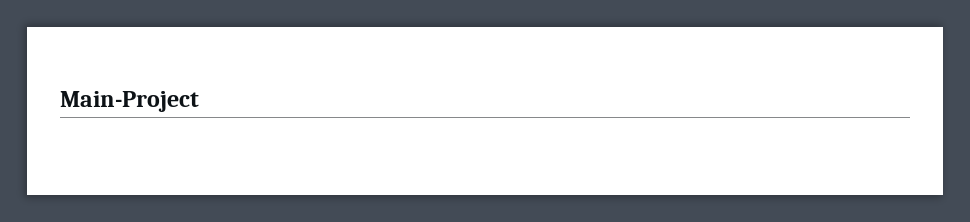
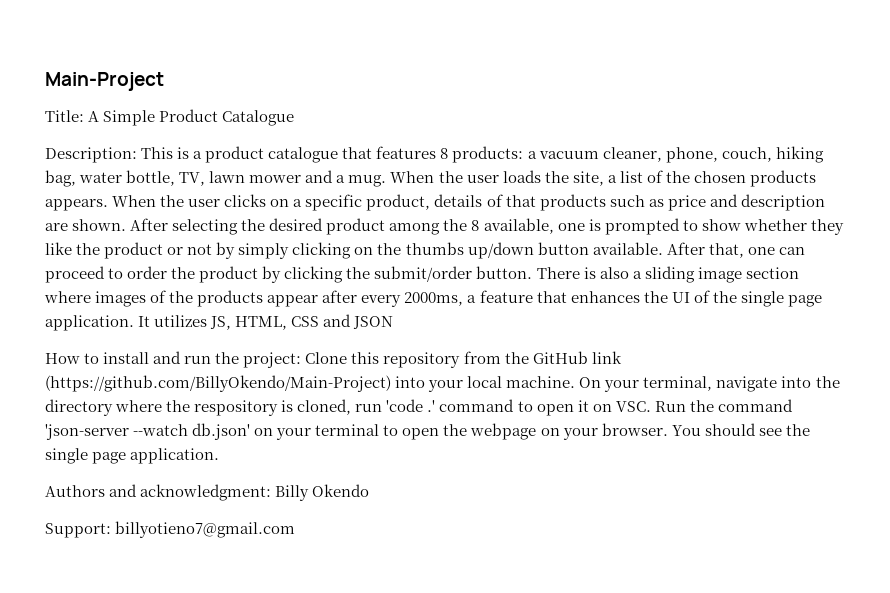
(199, 101) none -> [45,109,295,126] [45,146,824,163] [45,170,816,187] [45,194,825,211] [45,218,844,235] [45,242,805,259] [45,266,799,283] [44,290,822,307] [45,314,394,331] [45,351,622,368] [45,375,840,392] [45,399,793,416] [45,423,810,440] [45,448,220,464] [45,484,370,501] [45,521,296,538] // Title: A Simple Product Catalogue // Description: This is a product catalogue that features 8 products: a vacuum cleaner, phone, couch, hiking bag, water bottle, TV, lawn mower and a mug. When the user loads the site, a list of the chosen products appears. When the user clicks on a specific product, details of that products such as price and description are shown. After selecting the desired product among the 8 available, one is prompted to show whether they like the product or not by simply clicking on the thumbs up/down button available. After that, one can proceed to order the product by clicking the submit/order button. There is also a sliding image section where images of the products appear after every 2000ms, a feature that enhances the UI of the single page application. It utilizes JS, HTML, CSS and JSON // How to install and run the project: Clone this repository from the GitHub link (https://github.com/BillyOkendo/Main-Project) into your local machine. On your terminal, navigate into the directory where the respository is cloned, run 'code .' command to open it on VSC. Run the command 'json-server --watch db.json' on your terminal to open the webpage on your browser. You should see the single page application. // Authors and acknowledgment: Billy Okendo // Support: billyotieno7@gmail.com

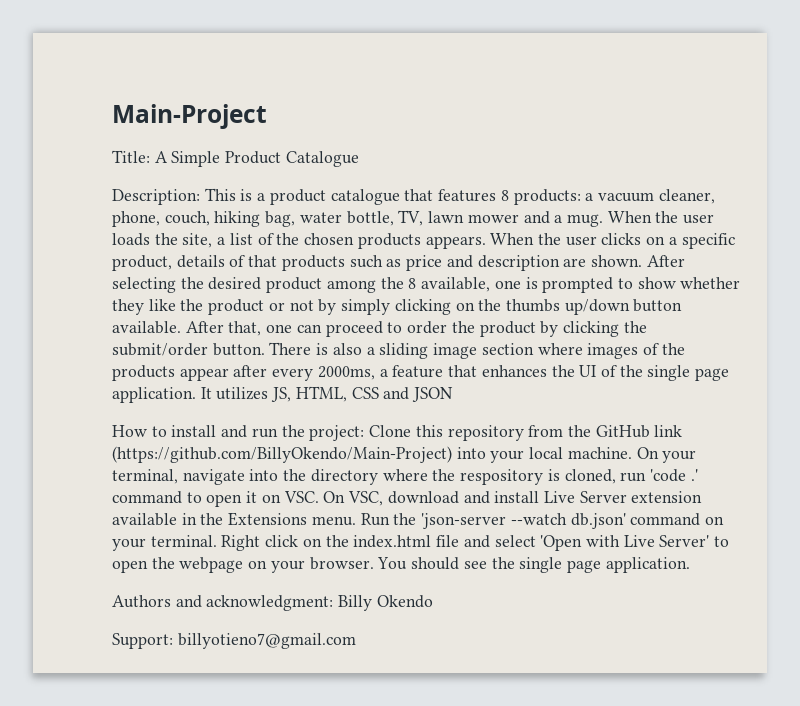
(651, 406) none -> [323,491,703,506] [112,512,356,526] On VSC, download and install Live Server extension available in the Extensions menu.
[717,399,793,412] command -> (417, 519) none
[254,424,380,440] on your terminal -> [630,513,724,526] [112,535,710,551] command on your terminal. Right click on the index.html file and select 'Open with Live Server'

